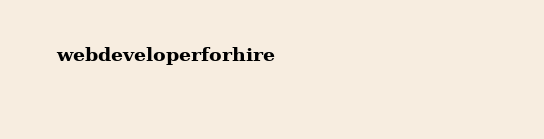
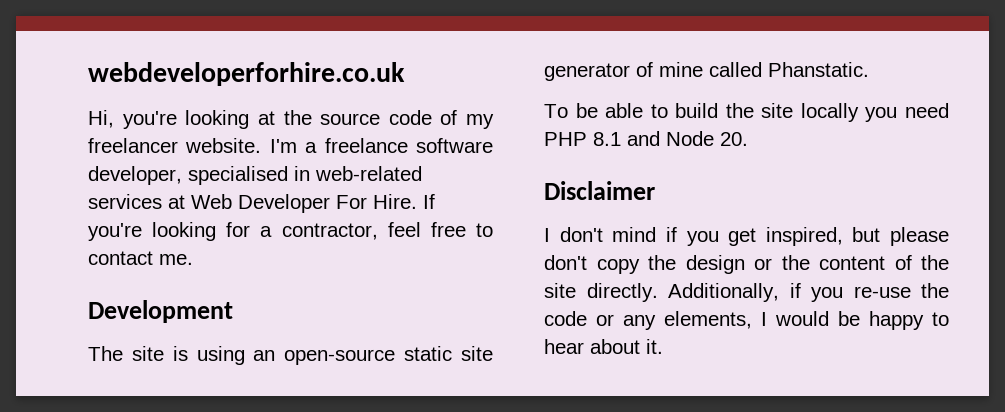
[56,47,275,65] webdeveloperforhire -> [88,62,405,86] [88,110,494,129] [88,138,493,153] [88,166,422,185] [88,194,435,213] [88,222,494,241] [88,251,193,265] [88,300,233,323] [88,346,493,365] [544,62,869,81] [544,103,949,122] [544,131,748,146] [544,181,655,200] [544,227,949,246] [544,255,949,274] [544,283,949,302] [544,311,949,330] [544,339,663,354] webdeveloperforhire.co.uk // Hi, you're looking at the source code of my freelancer website. I'm a freelance software developer, specialised in web-related services at Web Developer For Hire. If you're looking for a contractor, feel free to contact me. // Development // The site is using an open-source static site generator of mine called Phanstatic. // To be able to build the site locally you need PHP 8.1 and Node 20. // Disclaimer // I don't mind if you get inspired, but please don't copy the design or the content of the site directly. Additionally, if you re-use the code or any elements, I would be happy to hear about it.

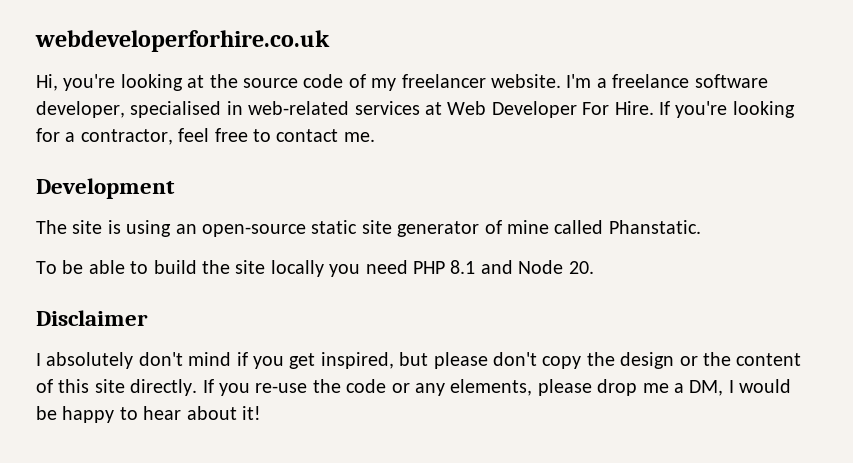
(550, 235) none -> [46,352,134,369] absolutely
[921,255,949,270] the -> [58,379,90,393] this
[668,283,801,302] Additionally, if -> [202,379,214,393] If
(752, 320) none -> [537,379,724,396] please drop me a DM,
[646,339,663,354] it. -> [242,406,261,420] it!

